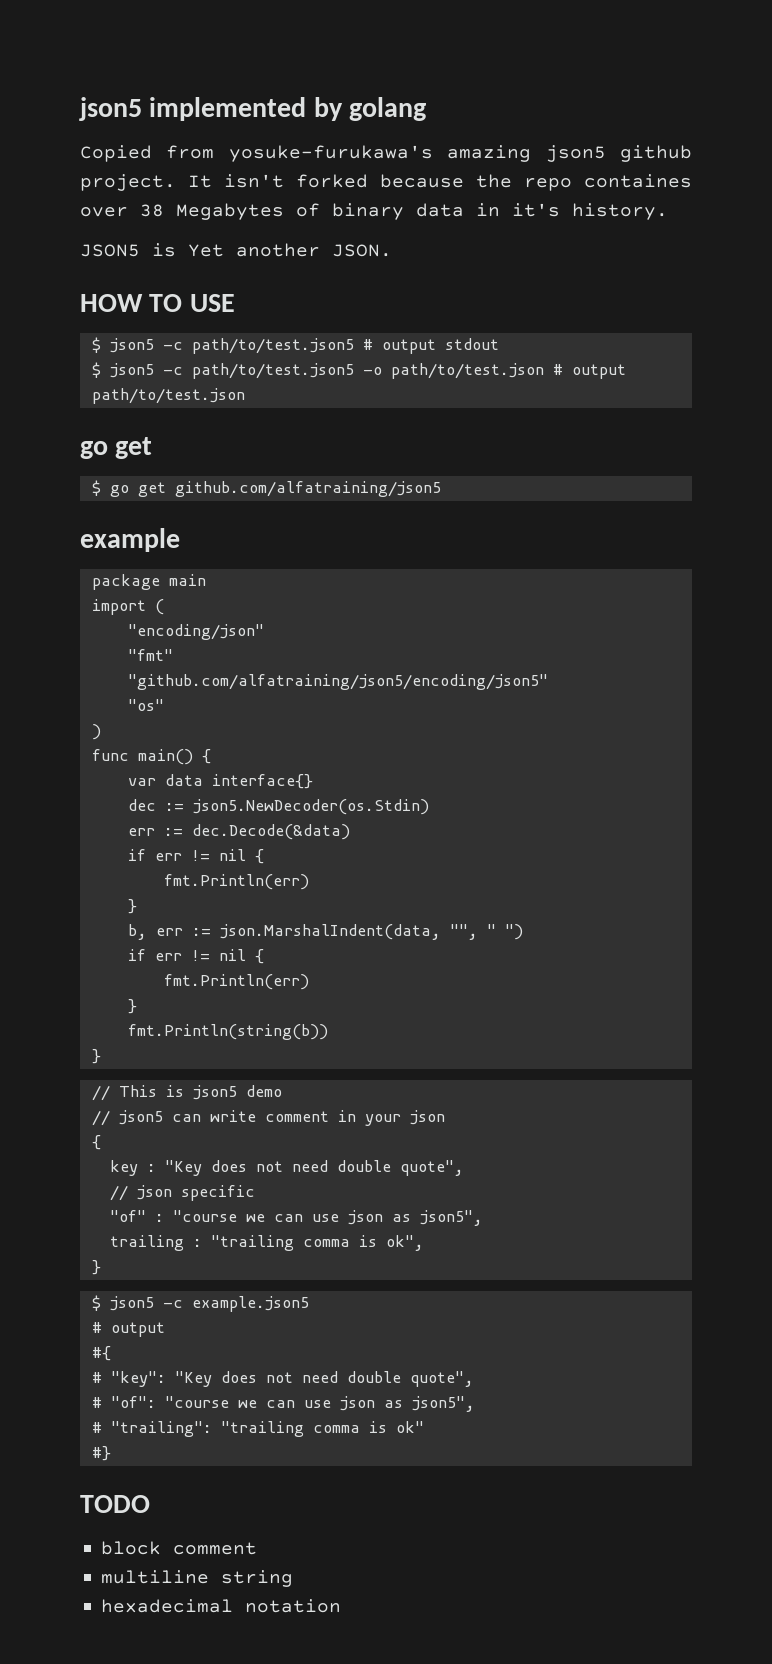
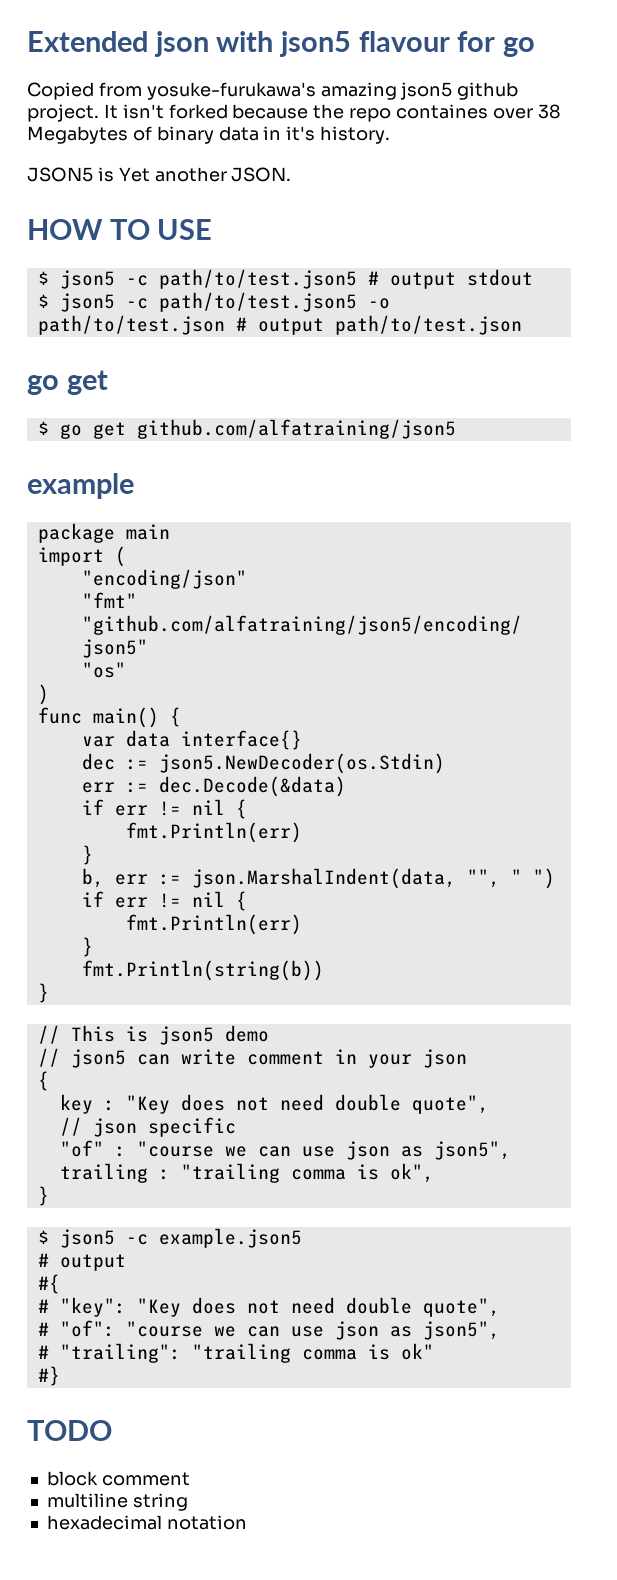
[79,97,427,121] json5 implemented by golang -> [27,31,536,57] Extended json with json5 flavour for go

